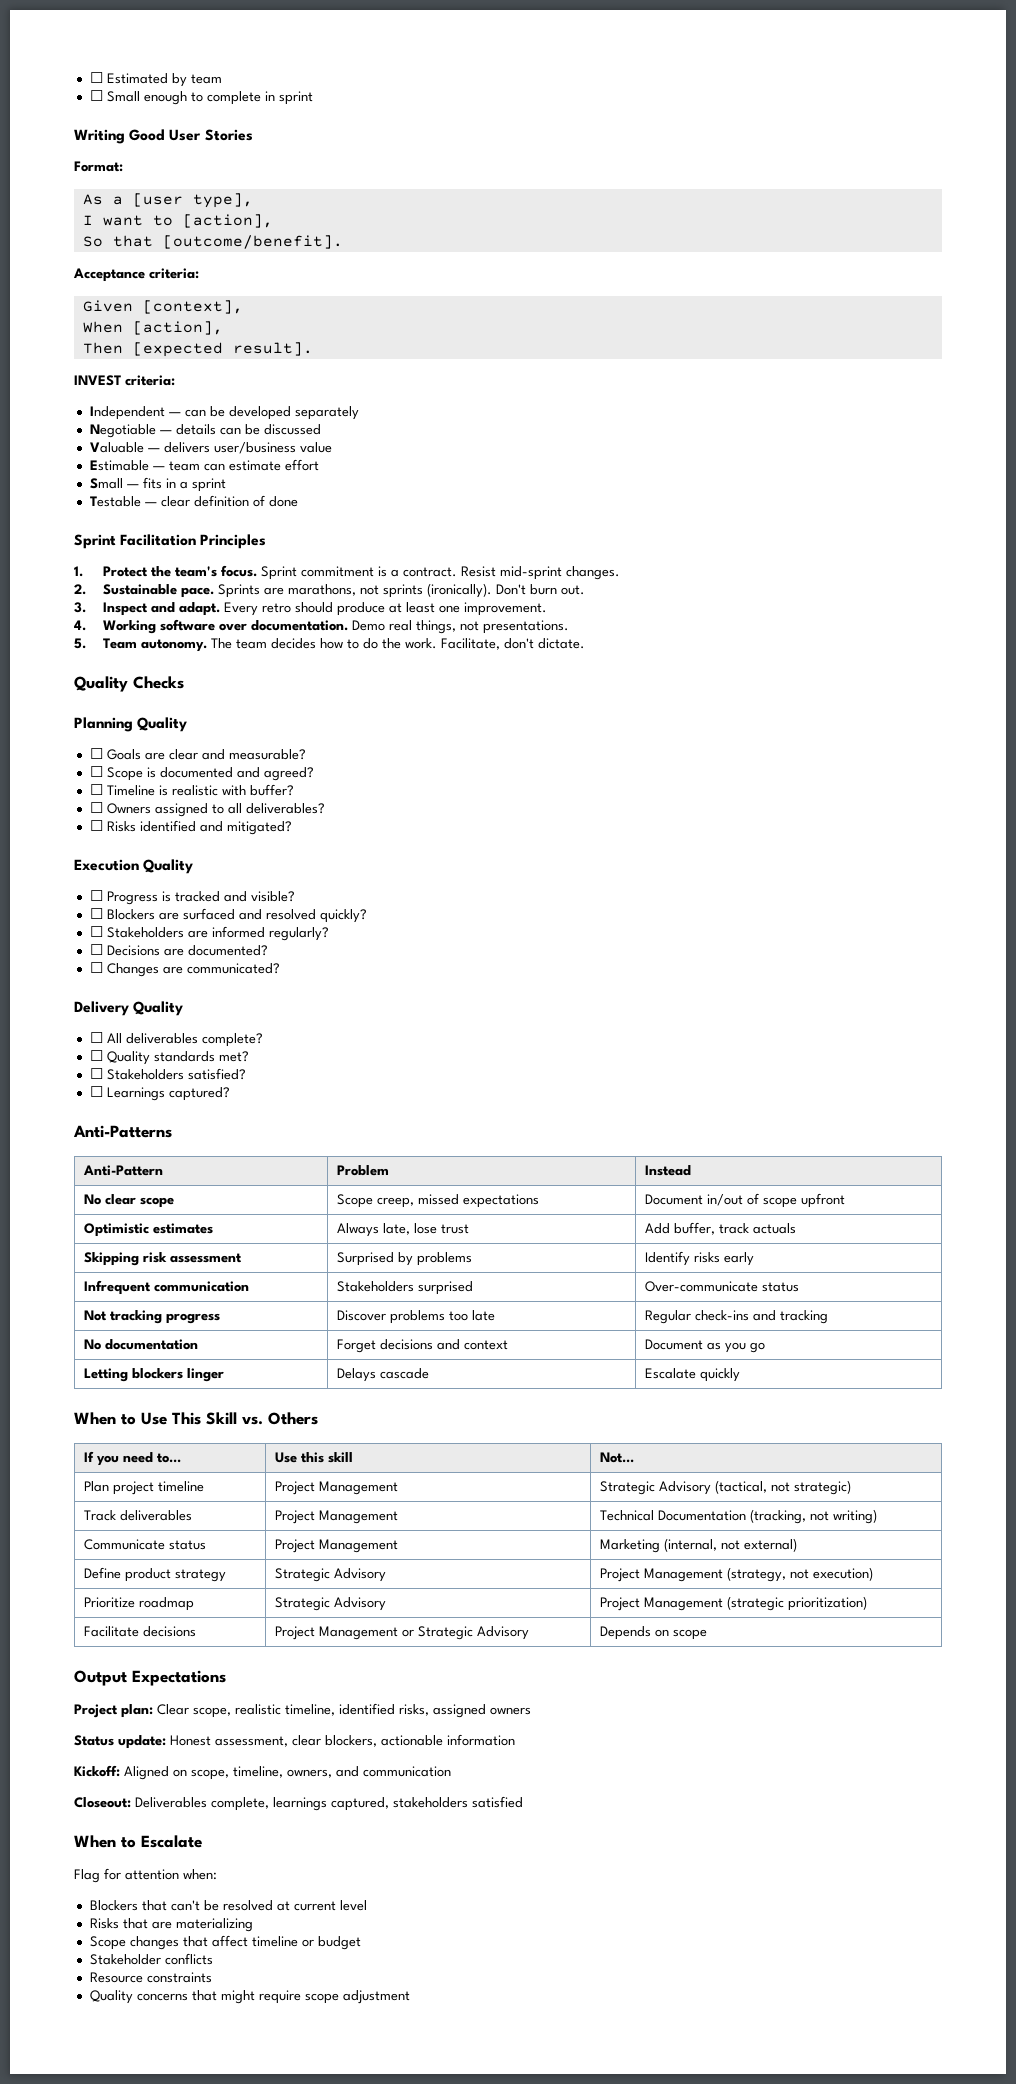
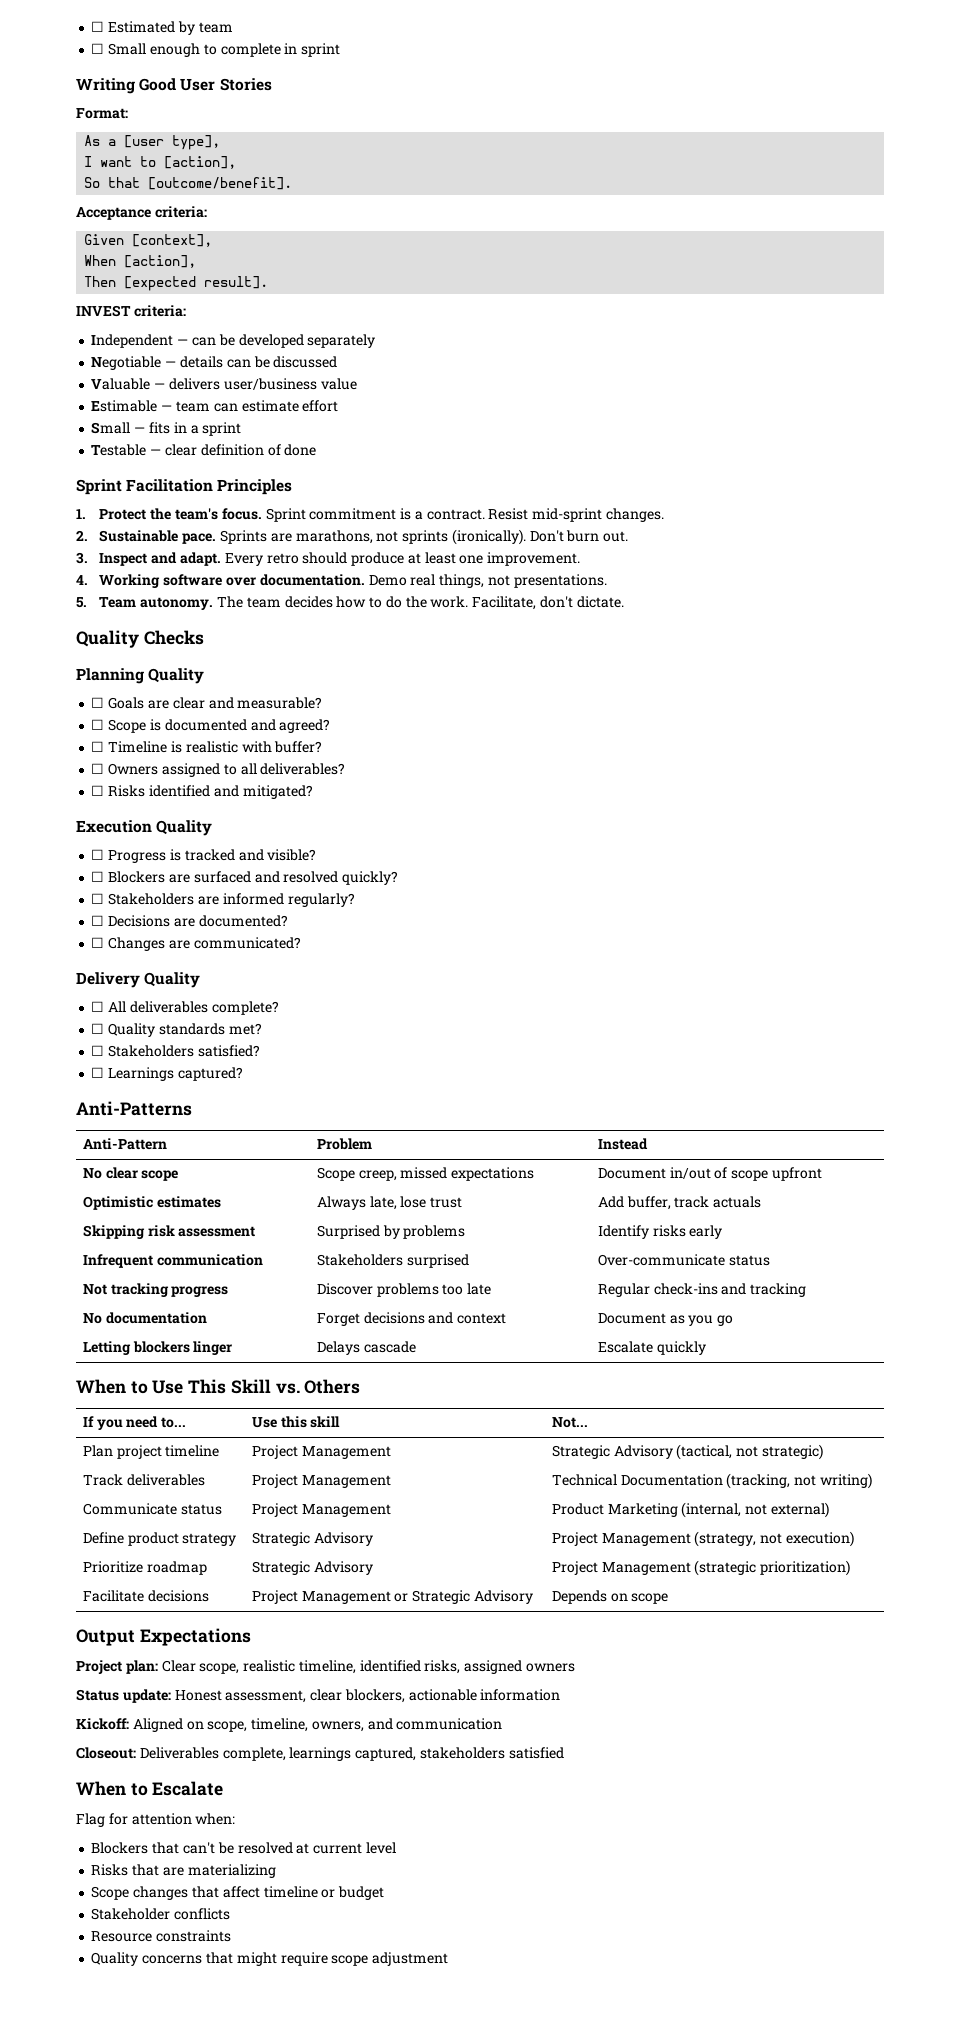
(398, 1546) none -> [551,1503,604,1515] Product

